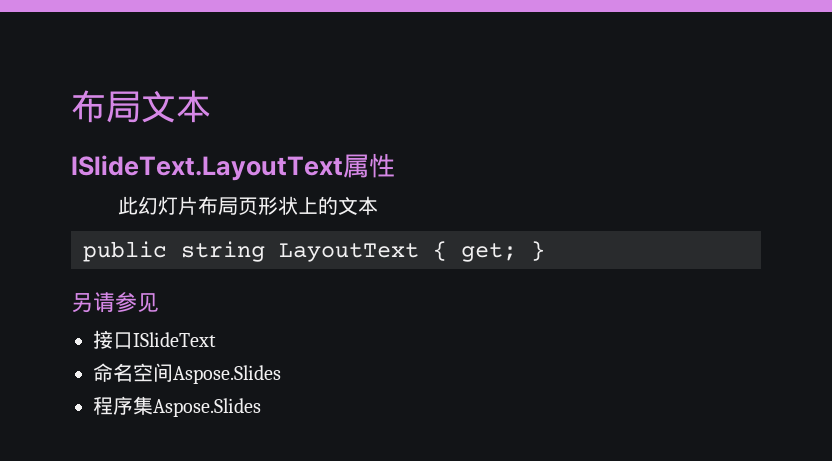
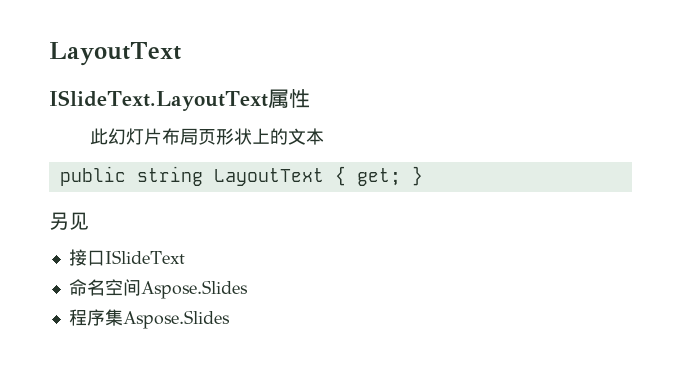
[71,90,211,123] 布局文本 -> [49,42,181,66] LayoutText
[93,292,137,313] 请参 -> (69, 221) none

